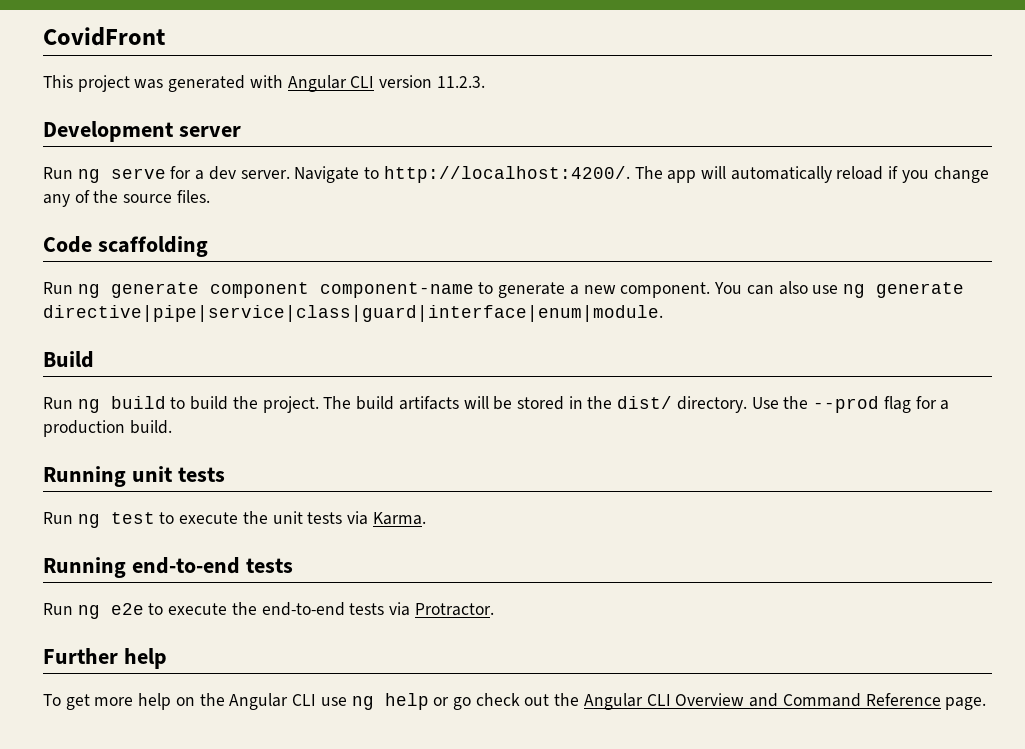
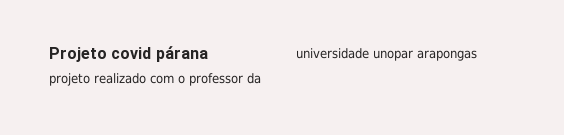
[43,27,165,46] [43,75,485,92] [43,121,241,142] [43,166,989,183] [43,190,210,207] [43,236,208,257] [43,281,964,298] [43,305,663,322] [43,351,94,368] [43,396,950,413] [43,420,172,437] [43,466,225,487] [43,511,426,528] [43,557,293,578] [43,602,494,619] [43,648,167,669] [43,693,987,710] CovidFront // This project was generated with Angular CLI version 11.2.3. // Development server // Run ng serve for a dev server. Navigate to http://localhost:4200/. The app will automatically reload if you change any of the source files. // Code scaffolding // Run ng generate component component-name to generate a new component. You can also use ng generate directive|pipe|service|class|guard|interface|enum|module. // Build // Run ng build to build the project. The build artifacts will be stored in the dist/ directory. Use the --prod flag for a production build. // Running unit tests // Run ng test to execute the unit tests via Karma. // Running end-to-end tests // Run ng e2e to execute the end-to-end tests via Protractor. // Further help // To get more help on the Angular CLI use ng help or go check out the Angular CLI Overview and Command Reference page. -> [49,46,208,62] [49,73,261,86] [296,48,477,61] Projeto covid párana // projeto realizado com o professor da universidade unopar arapongas

